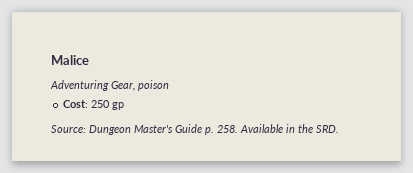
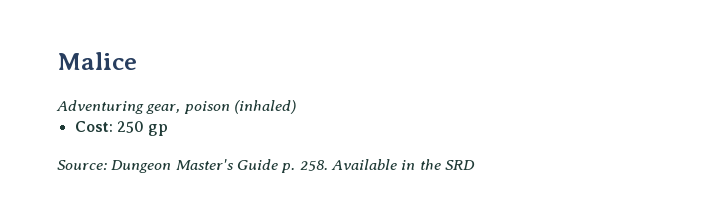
[111,81,135,91] Gear, -> [146,104,181,114] gear,
(169, 85) none -> [233,100,296,114] (inhaled)
[316,125,339,133] SRD. -> [444,160,475,170] SRD

